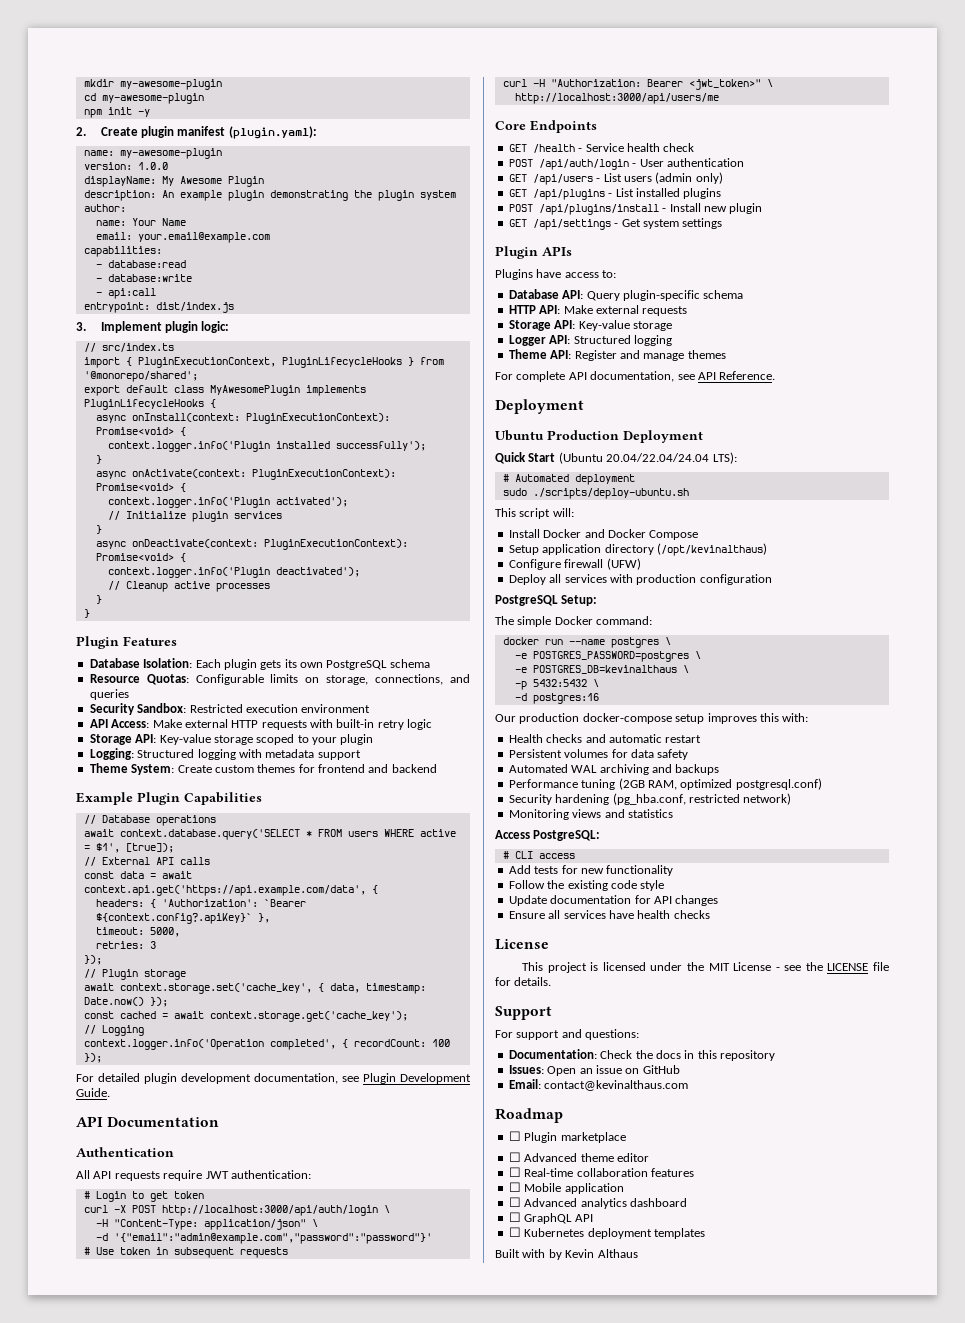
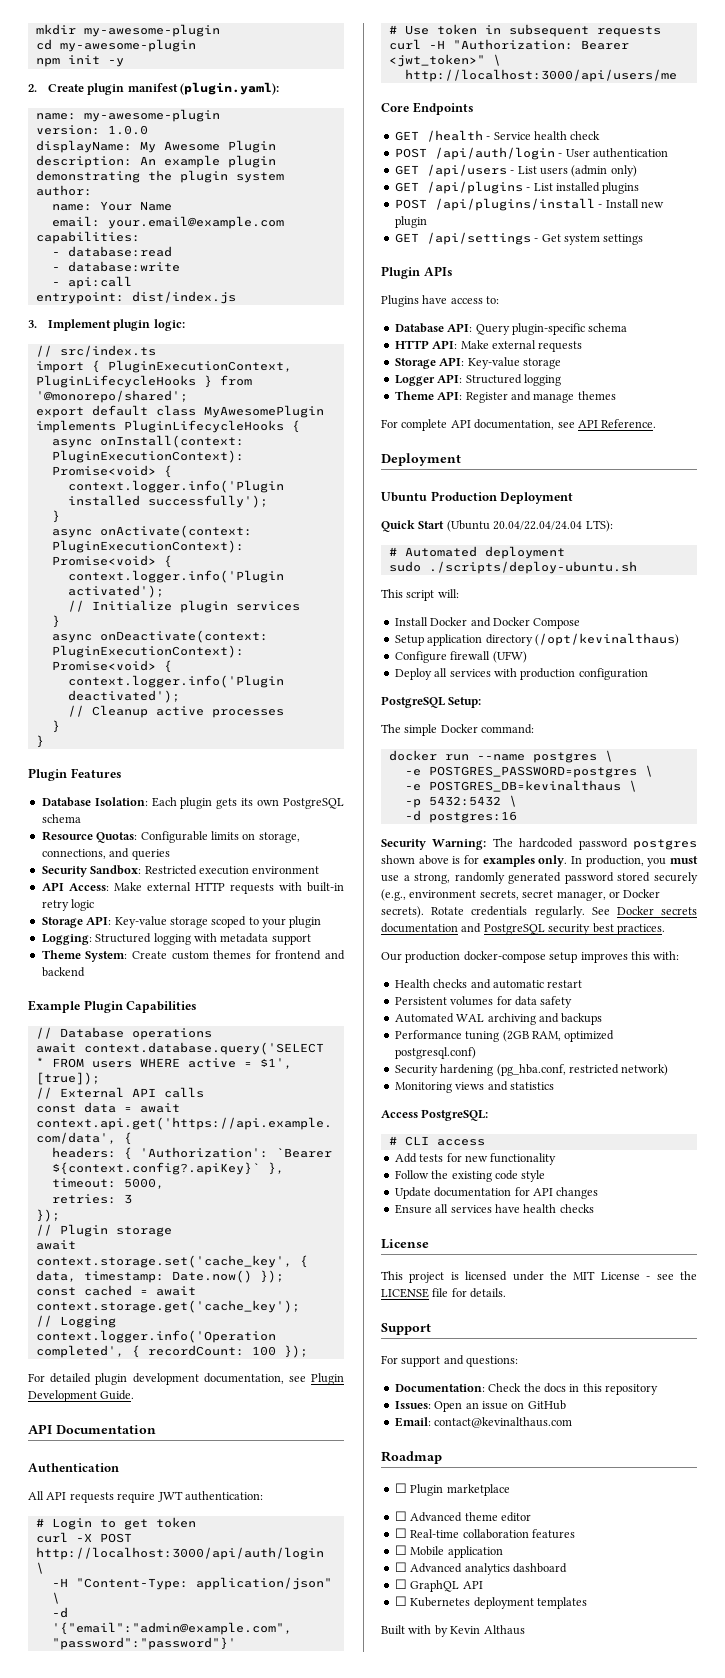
(599, 698) none -> [381,838,697,850] [381,855,698,867] [381,872,698,884] [381,889,661,901] [381,906,697,918] [381,923,665,935] // Security Warning: The hardcoded password postgres shown above is for examples only. In production, you must use a strong, randomly generated password stored securely (e.g., environment secrets, secret manager, or Docker secrets). Rotate credentials regularly. See Docker secrets documentation and PostgreSQL security best practices.

